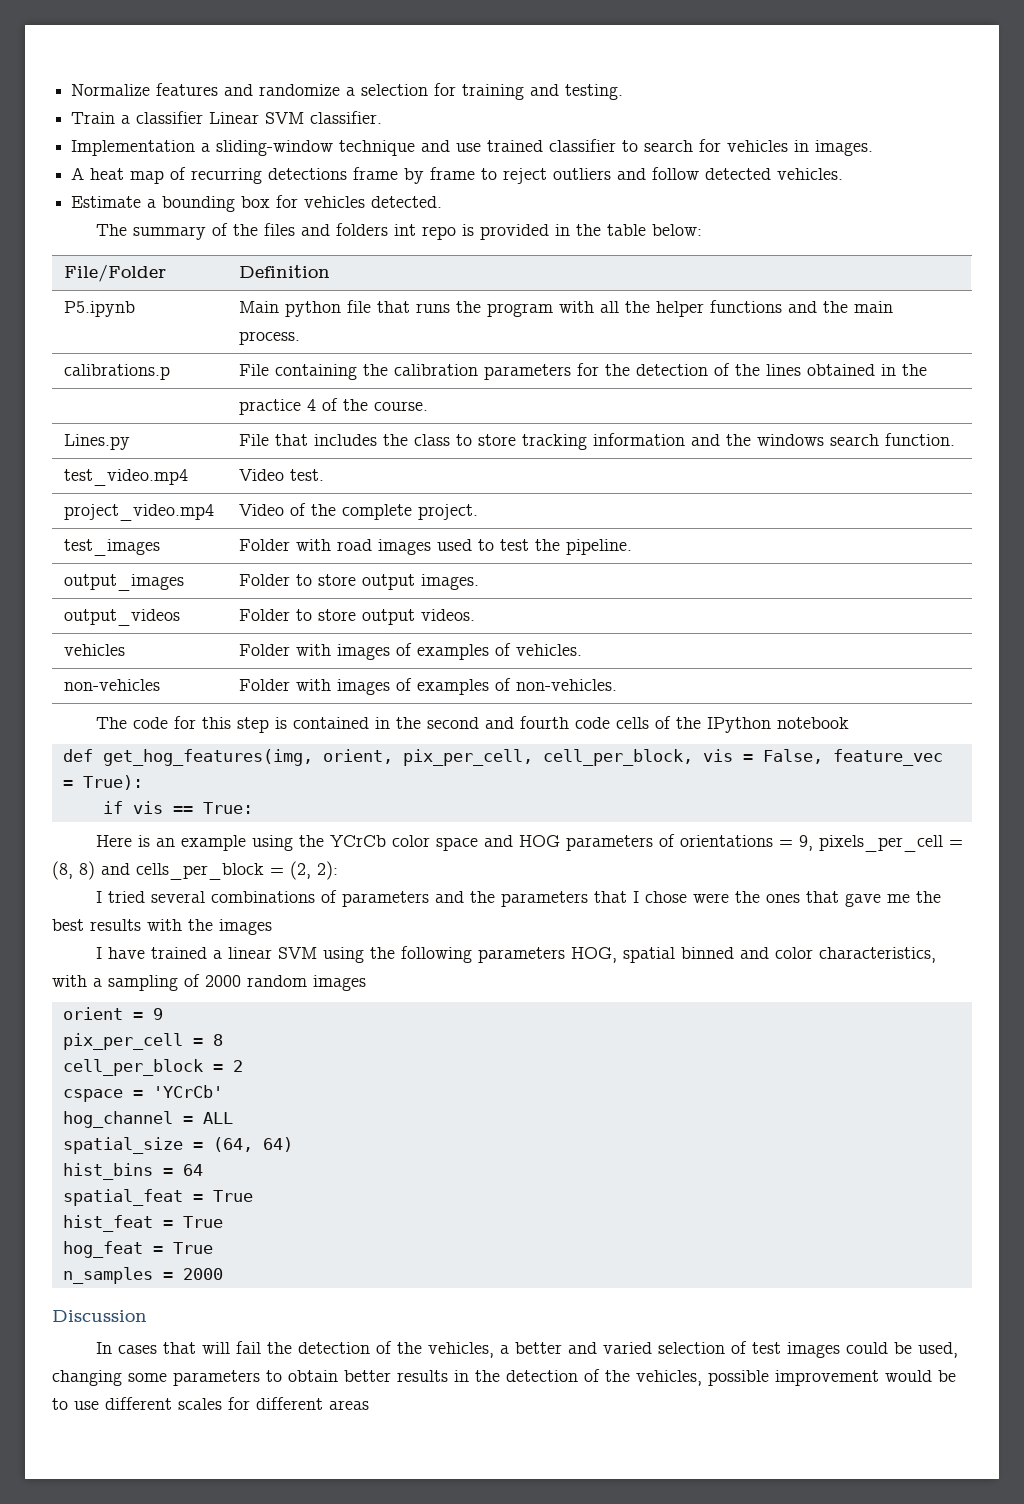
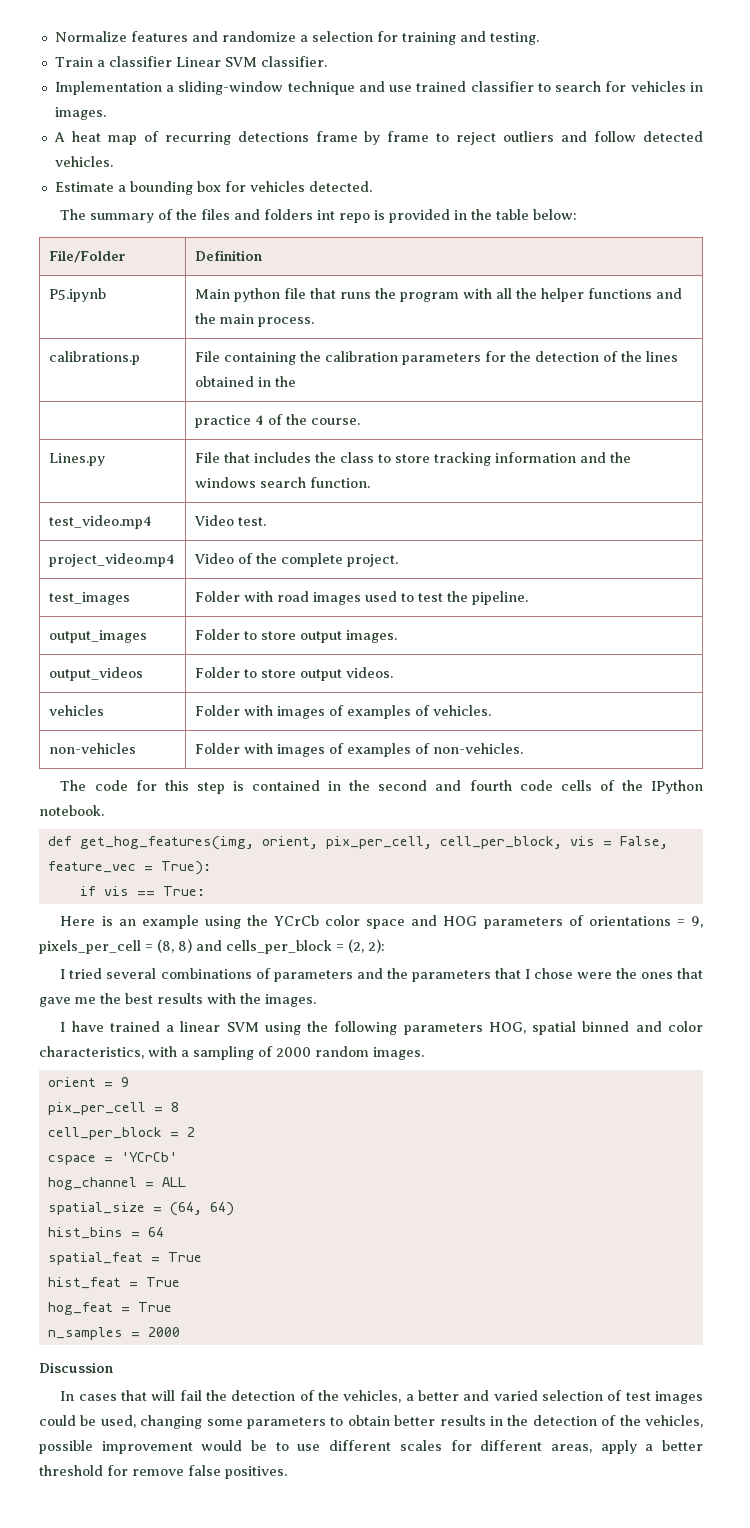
[776,717,849,729] notebook -> [39,805,104,816] notebook.
[219,919,272,935] images -> [265,994,316,1007] images.
[313,975,366,991] images -> [373,1047,424,1060] images.
[329,1400,369,1410] areas -> [550,1440,703,1454] [39,1465,287,1479] areas, apply a better threshold for remove false positives.

